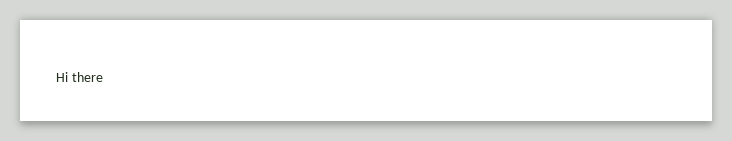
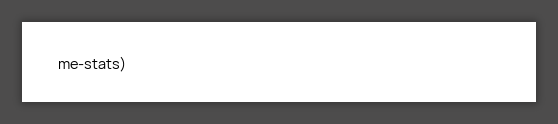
[56,72,103,82] Hi there -> [58,56,126,72] me-stats)

